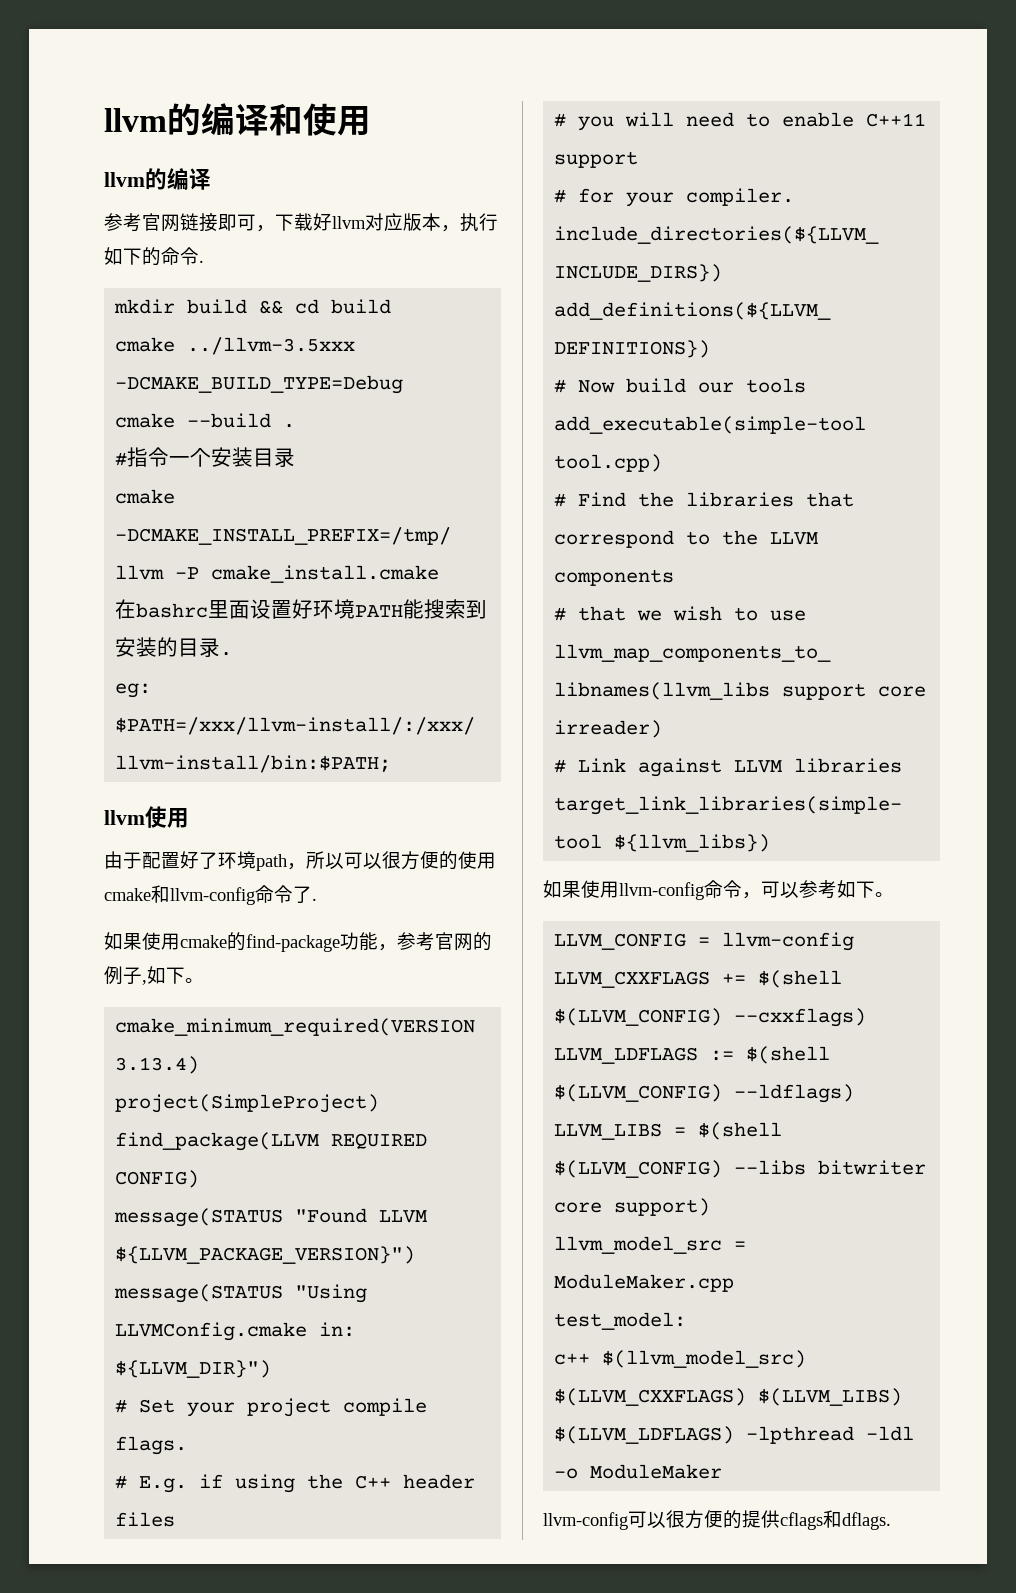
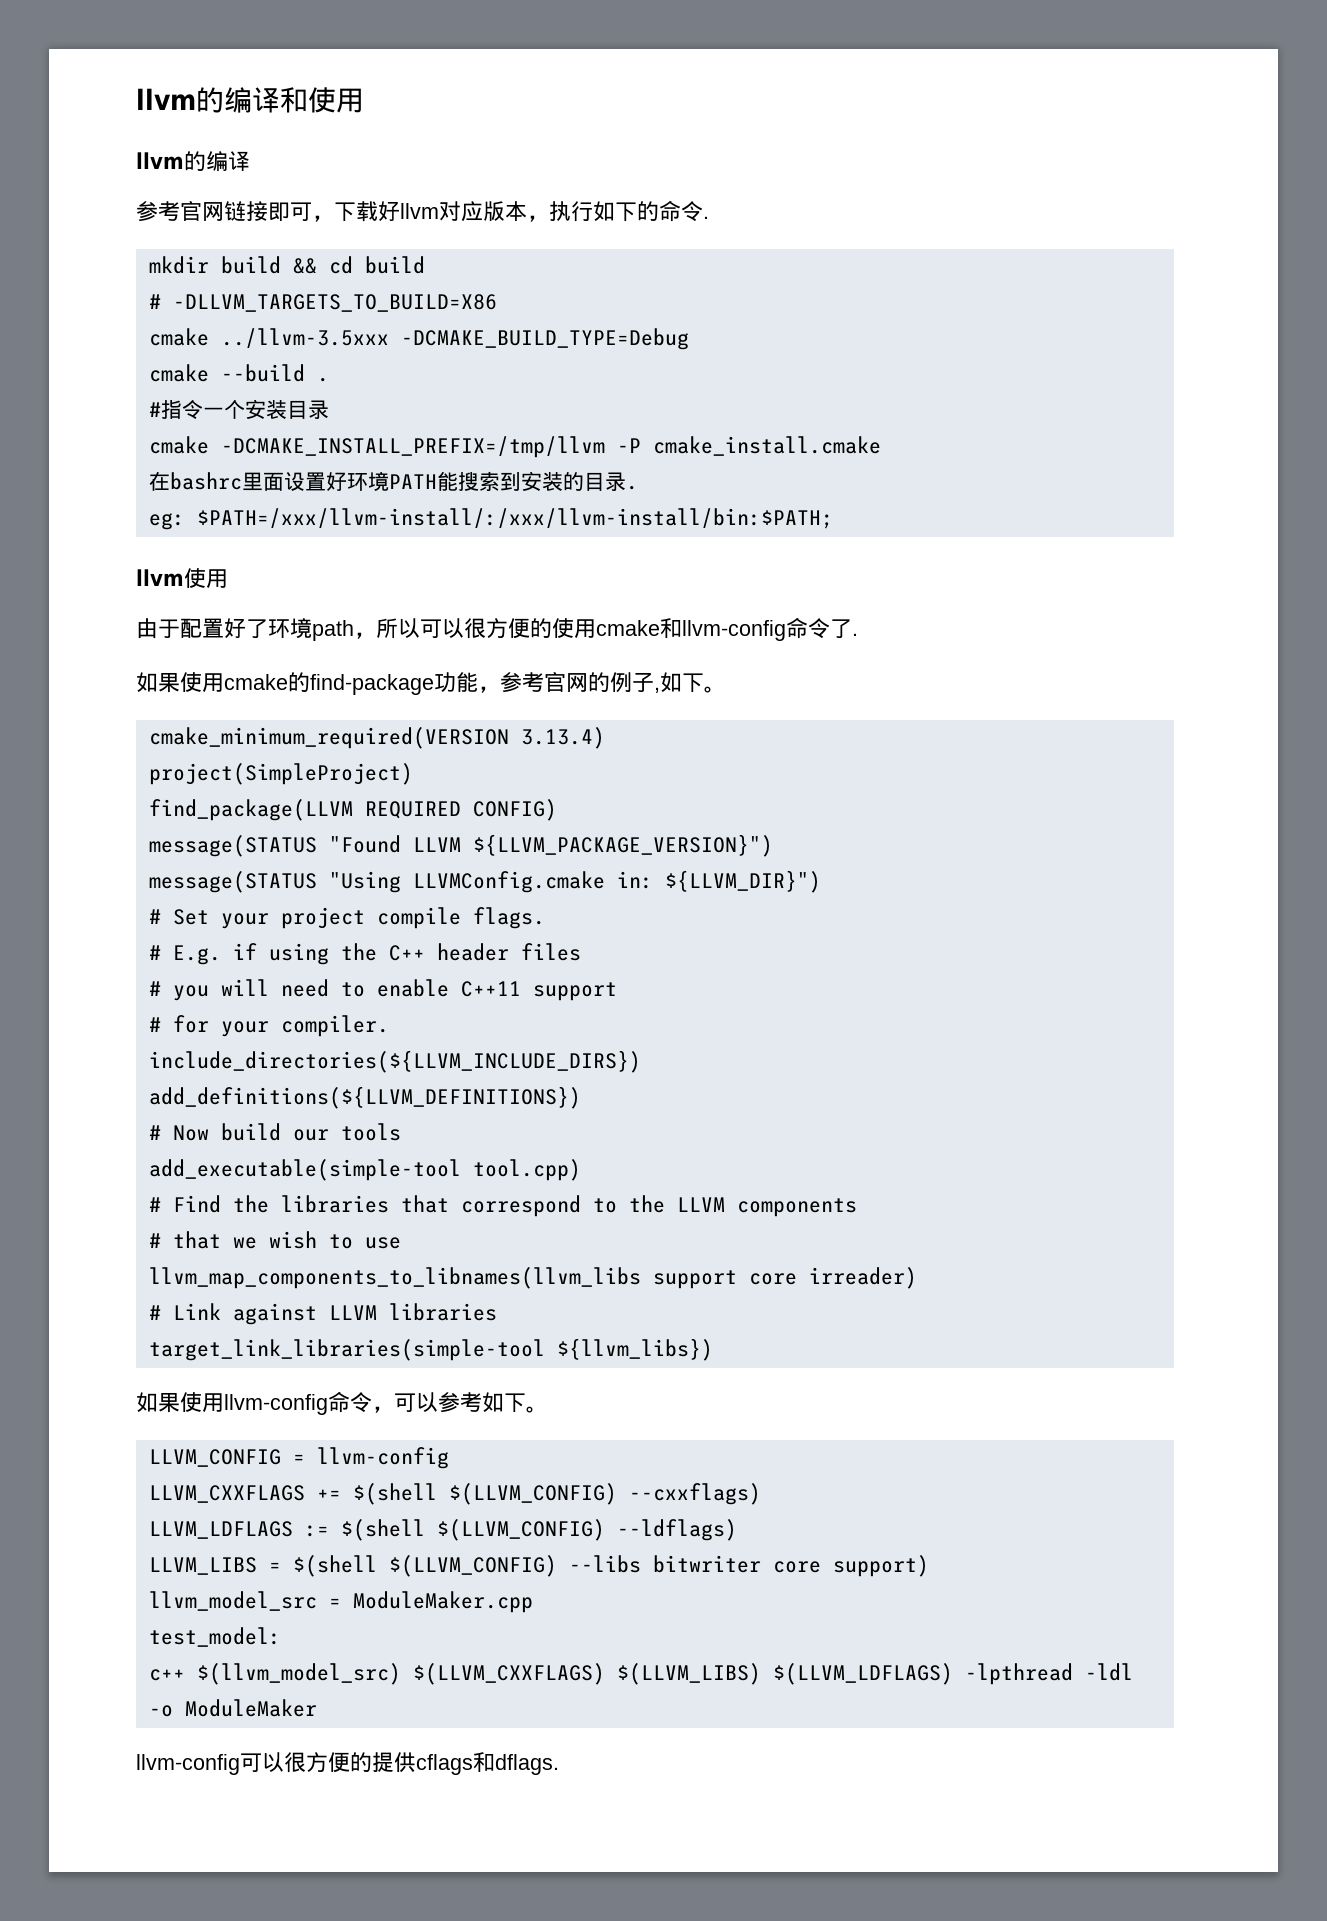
(392, 306) none -> [148,294,497,312] // # -DLLVM_TARGETS_TO_BUILD=X86

